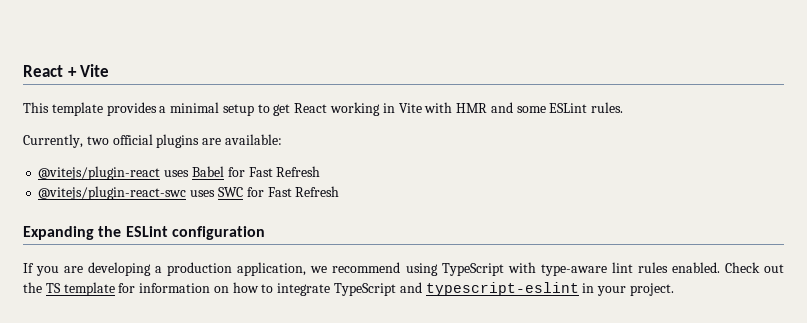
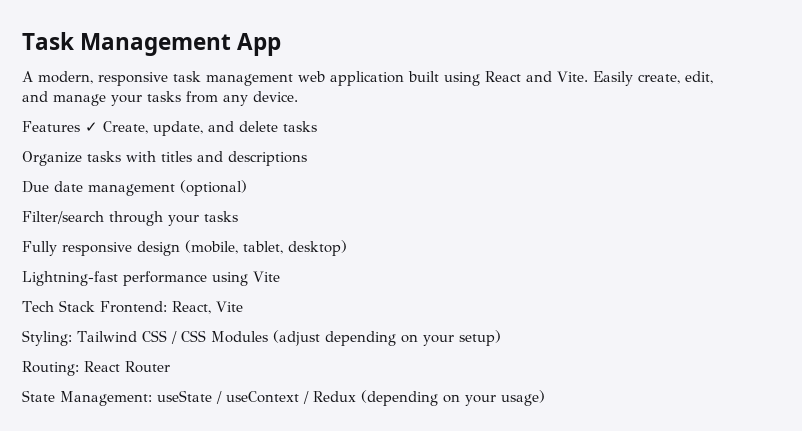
[23,64,110,77] [23,102,624,116] [23,134,282,148] [38,166,321,180] [38,186,340,200] [23,226,265,240] [23,262,784,276] [23,282,674,296] React + Vite // This template provides a minimal setup to get React working in Vite with HMR and some ESLint rules. // Currently, two official plugins are available: // @vitejs/plugin-react uses Babel for Fast Refresh // @vitejs/plugin-react-swc uses SWC for Fast Refresh // Expanding the ESLint configuration // If you are developing a production application, we recommend using TypeScript with type-aware lint rules enabled. Check out the TS template for information on how to integrate TypeScript and typescript-eslint in your project. -> [22,32,282,56] [22,71,713,86] [22,91,298,106] [22,121,317,136] [22,151,307,166] [22,180,247,196] [22,211,238,226] [22,240,347,256] [22,271,280,286] [22,300,243,314] [22,330,501,346] [22,361,170,376] [22,390,545,406] Task Management App // A modern, responsive task management web application built using React and Vite. Easily create, edit, and manage your tasks from any device. // Features ✓ Create, update, and delete tasks // Organize tasks with titles and descriptions // Due date management (optional) // Filter/search through your tasks // Fully responsive design (mobile, tablet, desktop) // Lightning-fast performance using Vite // Tech Stack Frontend: React, Vite // Styling: Tailwind CSS / CSS Modules (adjust depending on your setup) // Routing: React Router // State Management: useState / useContext / Redux (depending on your usage)

